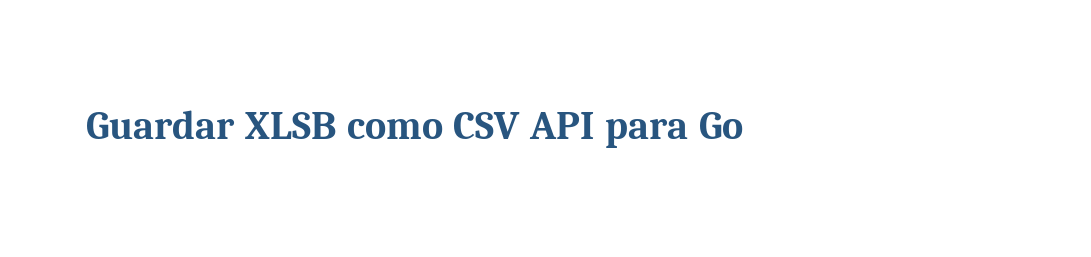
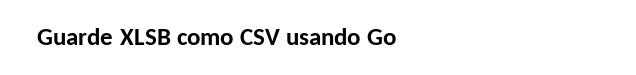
[86,110,235,139] Guardar -> [37,28,113,45] Guarde
[529,112,688,148] API para -> [286,28,361,45] usando

